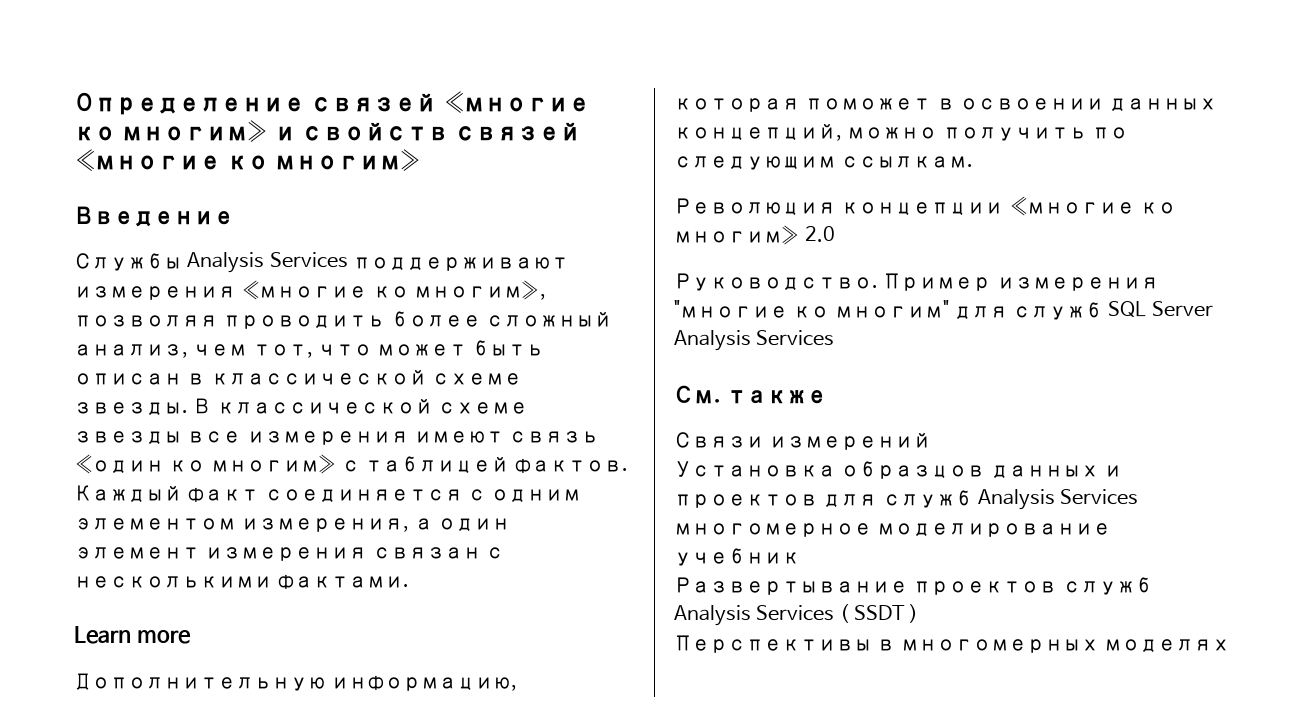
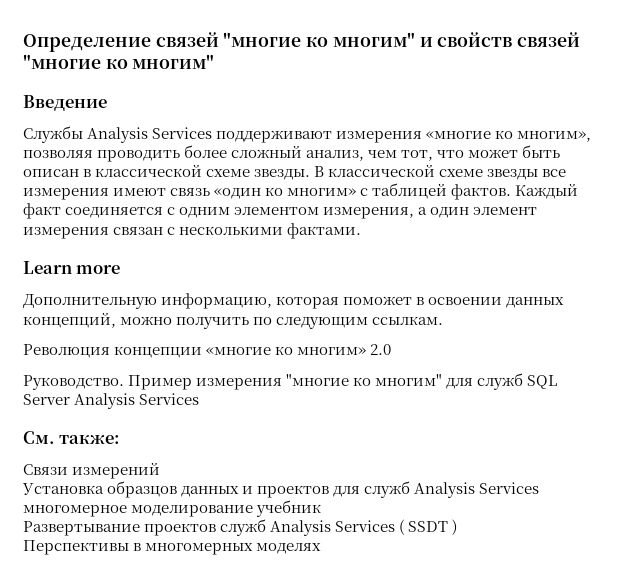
[443,91,591,113] [74,120,582,142] [74,149,423,171] «многие ко многим» и свойств связей «многие ко многим» -> [223,32,581,47] [23,54,215,69] "многие ко многим" и свойств связей "многие ко многим"
[726,390,827,404] также -> [59,435,121,444] также:

